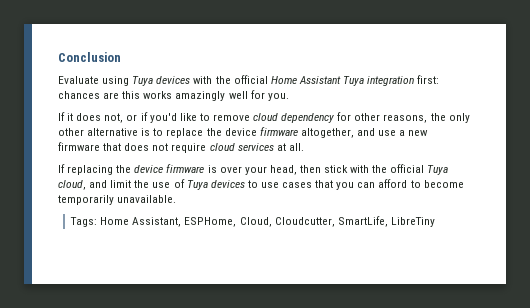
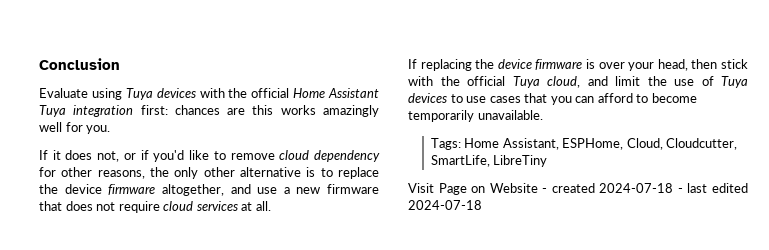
(435, 222) none -> [408,183,748,195] [408,200,482,210] // Visit Page on Website - created 2024-07-18 - last edited 2024-07-18

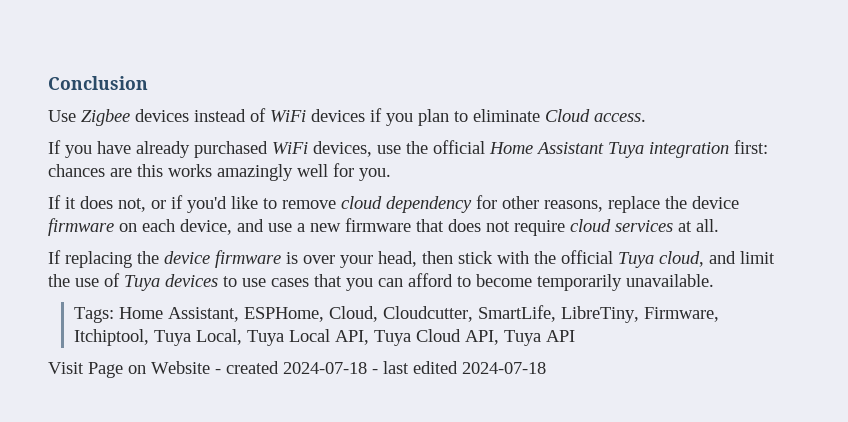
[39,88,225,100] Evaluate using Tuya devices with -> [48,108,646,126] [48,140,401,158] Use Zigbee devices instead of WiFi devices if you plan to eliminate Cloud access. // If you have already purchased WiFi devices, use
[150,167,333,179] the only other alternative is to -> (603, 206) none
[161,184,224,196] altogether, -> [119,219,232,235] on each device,
[493,155,548,167] LibreTiny -> [560,306,719,323] [73,329,575,346] LibreTiny, Firmware, Itchiptool, Tuya Local, Tuya Local API, Tuya Cloud API, Tuya API

